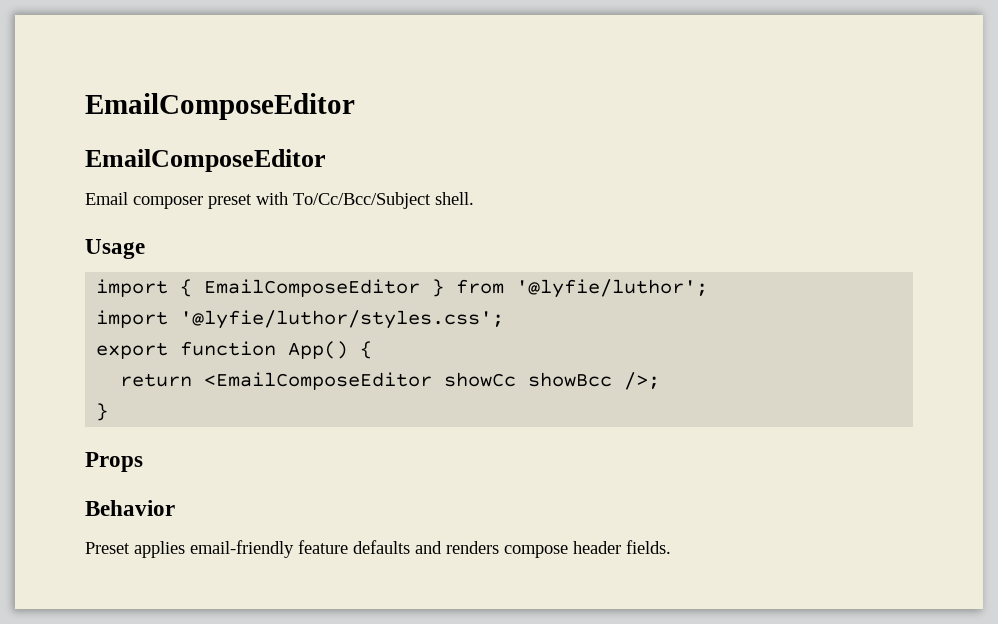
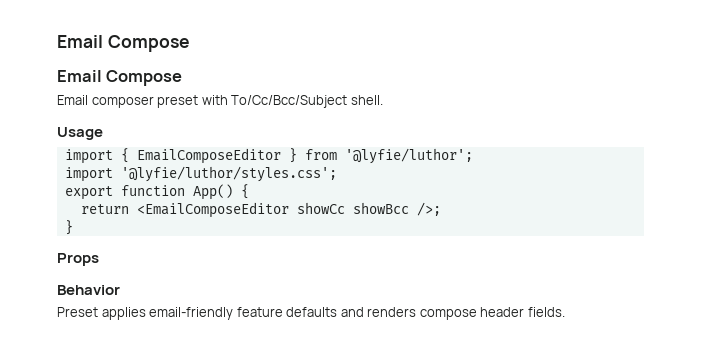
[85,93,355,120] [85,149,326,172] EmailComposeEditor // EmailComposeEditor -> [57,35,190,52] [57,70,183,86] Email Compose // Email Compose

